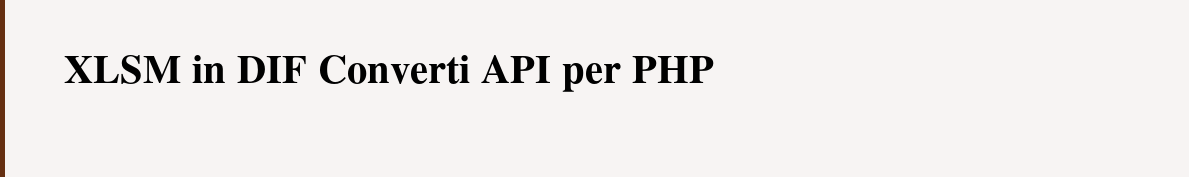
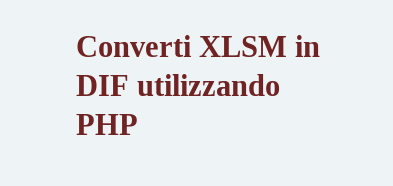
(64, 69) none -> [76,35,192,57] Converti
[317,55,621,92] Converti API per -> [137,74,281,96] utilizzando

